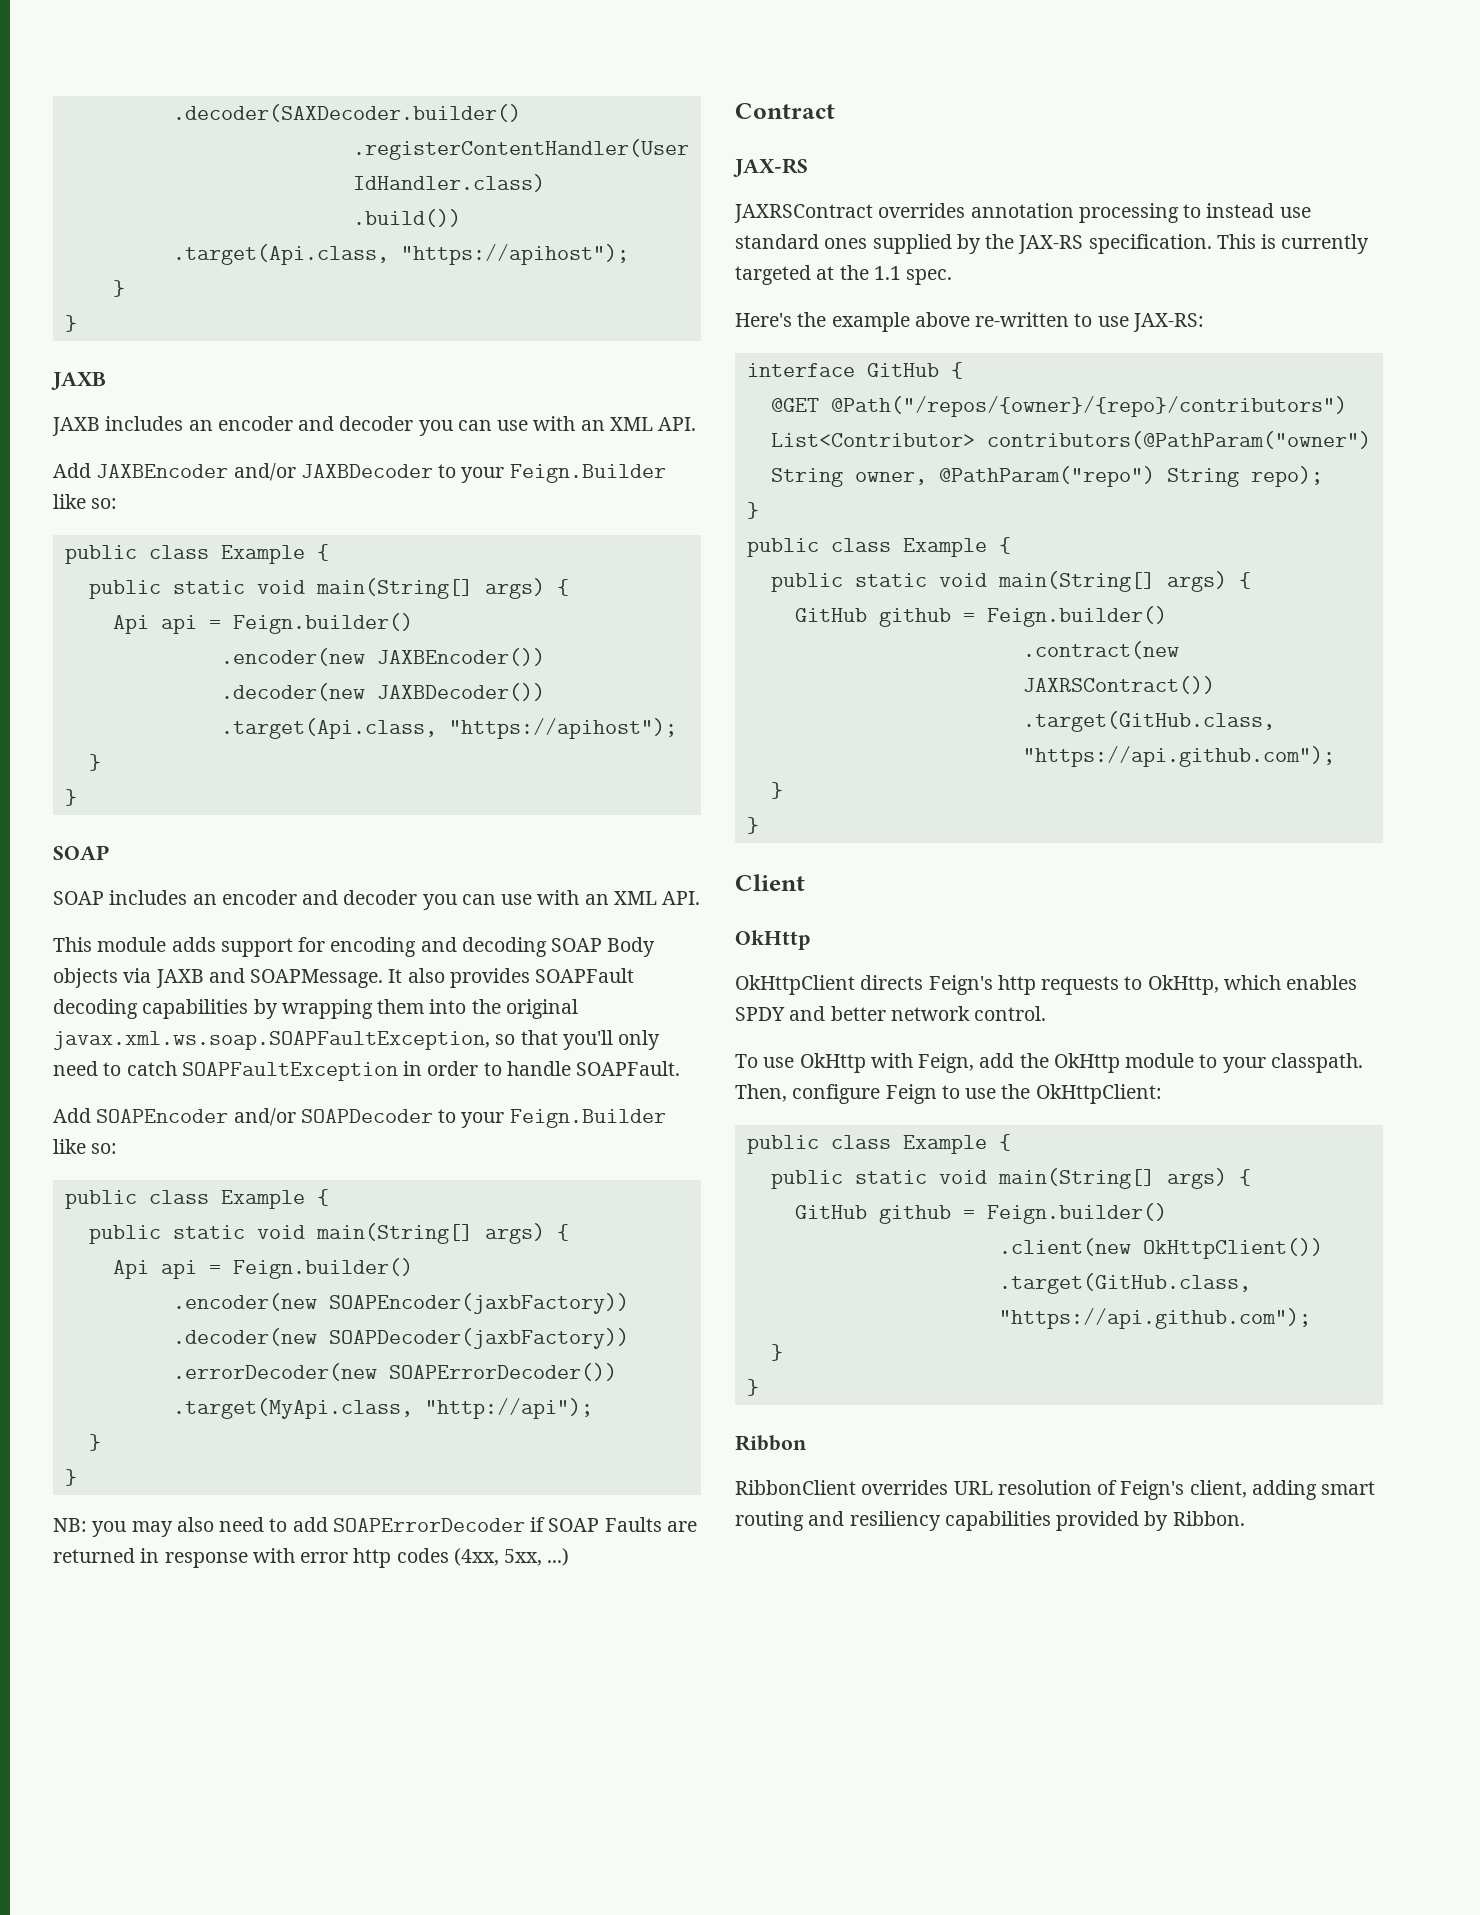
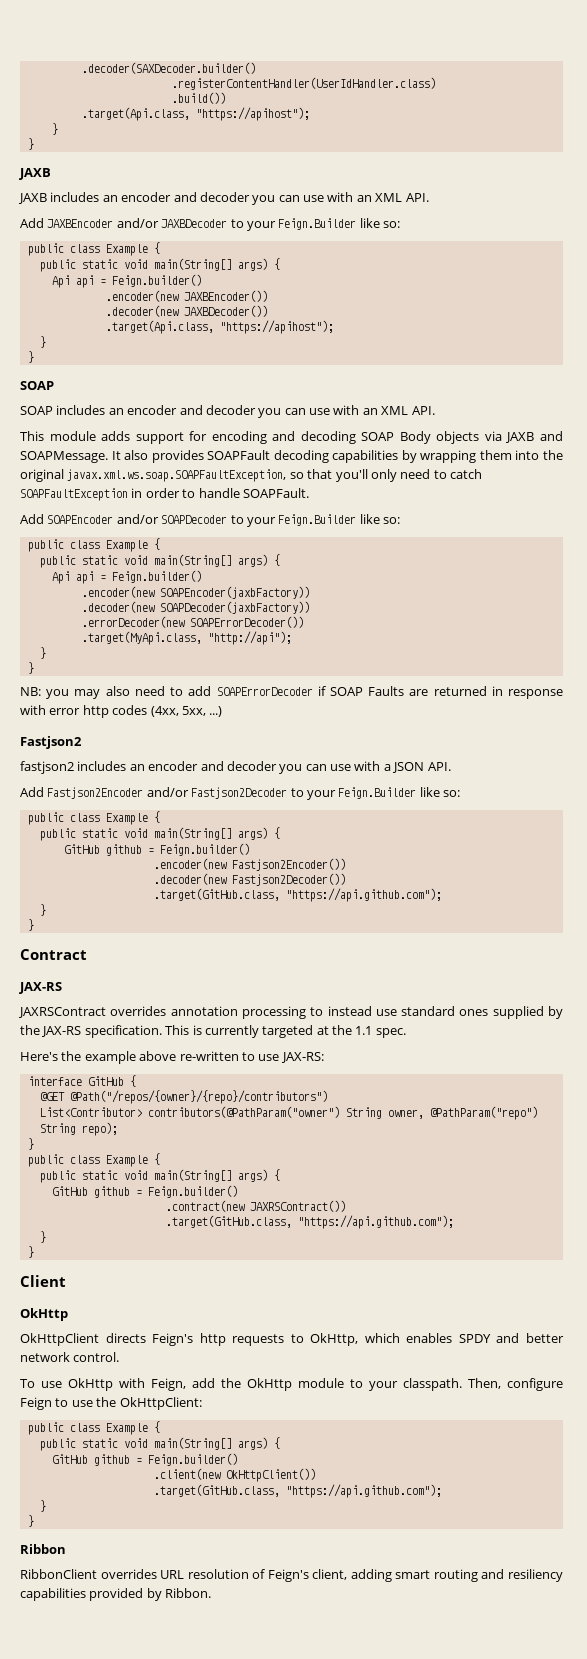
(570, 1557) none -> [20,736,82,749] [20,761,451,774] [20,787,460,800] [27,811,160,825] [39,827,280,841] [63,843,250,856] [153,858,346,871] [153,873,346,886] [153,888,442,902] [39,904,46,916] [27,919,34,931] // Fastjson2 // fastjson2 includes an encoder and decoder you can use with a JSON API. // Add Fastjson2Encoder and/or Fastjson2Decoder to your Feign.Builder like so: // public class Example { // public static void main(String[] args) { // GitHub github = Feign.builder() // .encoder(new Fastjson2Encoder()) // .decoder(new Fastjson2Decoder()) // .target(GitHub.class, "https://api.github.com"); // } // }

